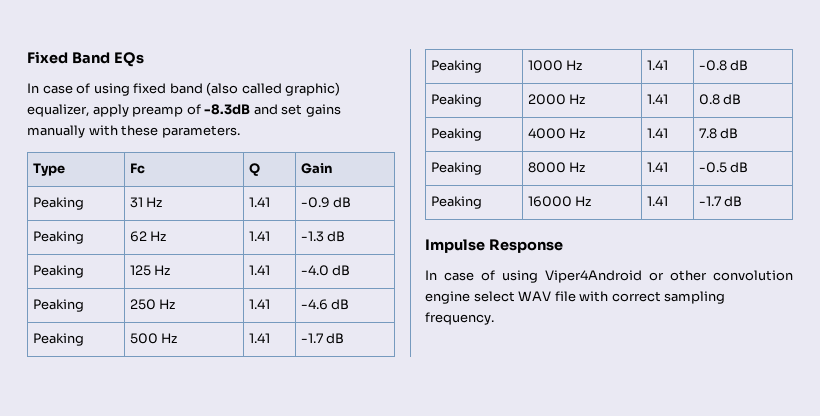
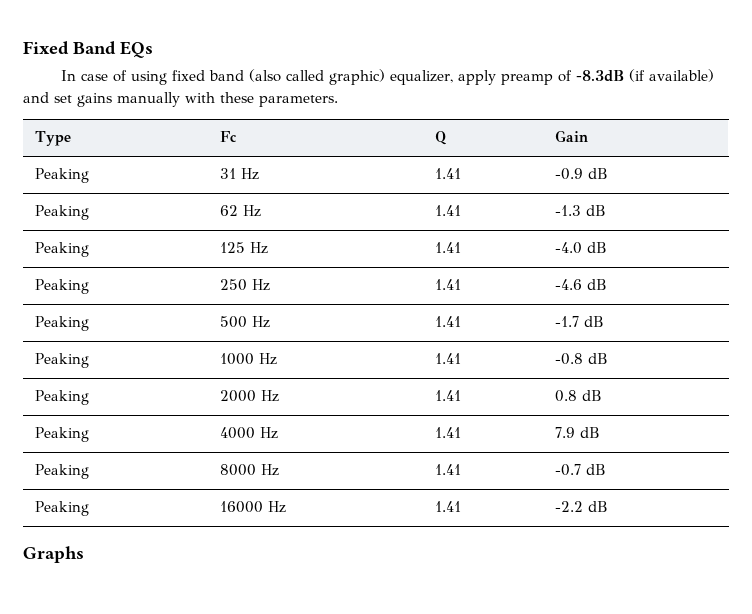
(251, 109) none -> [629,69,715,82] (if available)
[698,128,717,139] 7.8 -> [554,427,575,438] 7.9
[698,162,727,173] -0.5 -> [554,464,581,476] -0.7
[698,196,743,207] [425,239,563,253] [425,270,793,283] [425,291,726,304] [425,312,494,325] -1.7 dB // Impulse Response // In case of using Viper4Android or other convolution engine select WAV file with correct sampling frequency. -> [554,501,608,512] [23,546,84,563] -2.2 dB // Graphs

